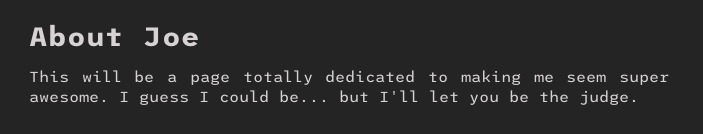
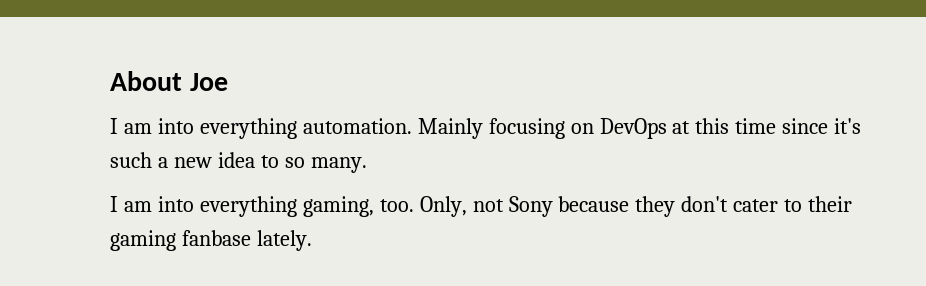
[29,70,670,85] [29,90,639,105] This will be a page totally dedicated to making me seem super awesome. I guess I could be... but I'll let you be the judge. -> [110,118,862,139] [110,152,367,173] [110,196,853,217] [110,230,312,251] I am into everything automation. Mainly focusing on DevOps at this time since it's such a new idea to so many. // I am into everything gaming, too. Only, not Sony because they don't cater to their gaming fanbase lately.

